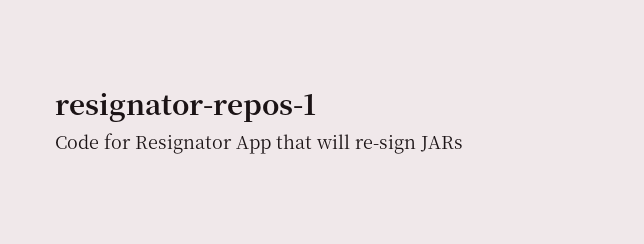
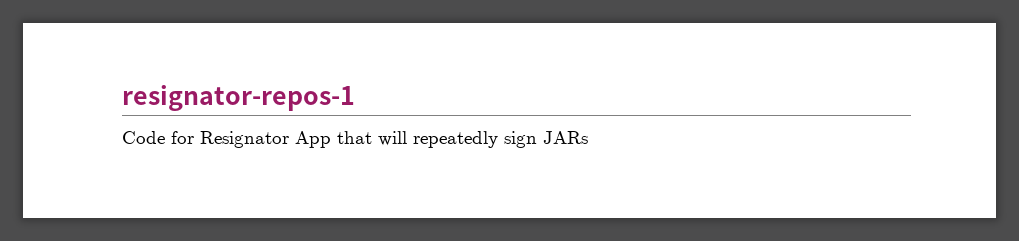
[355,134,416,154] re-sign -> [413,131,537,148] repeatedly sign

